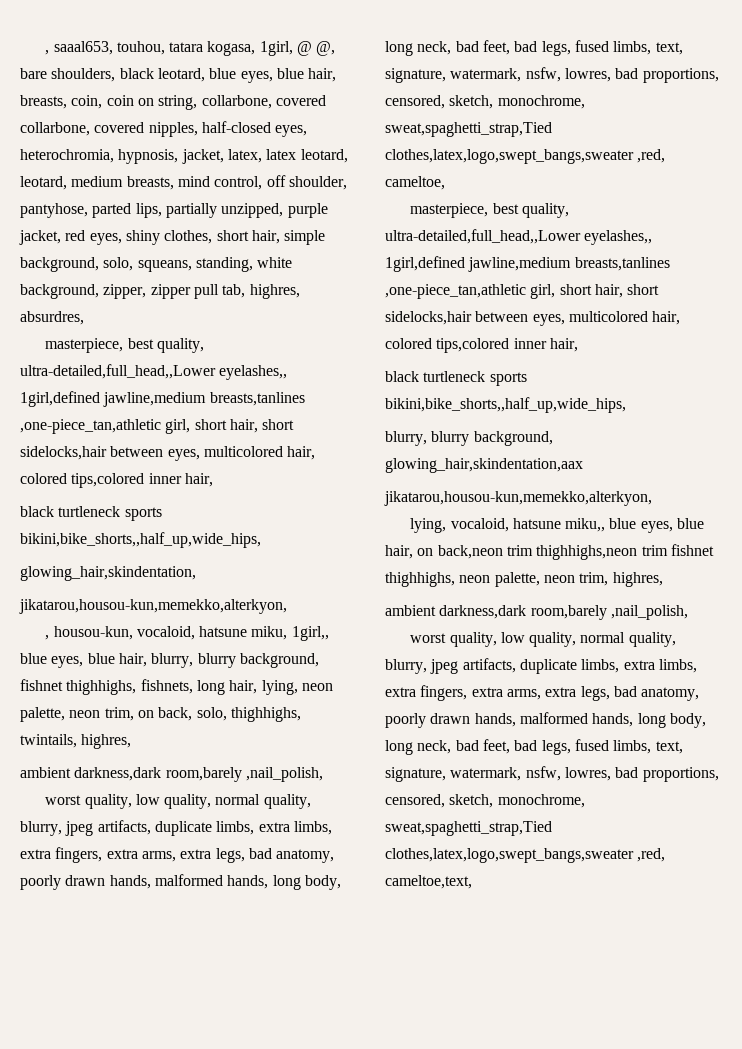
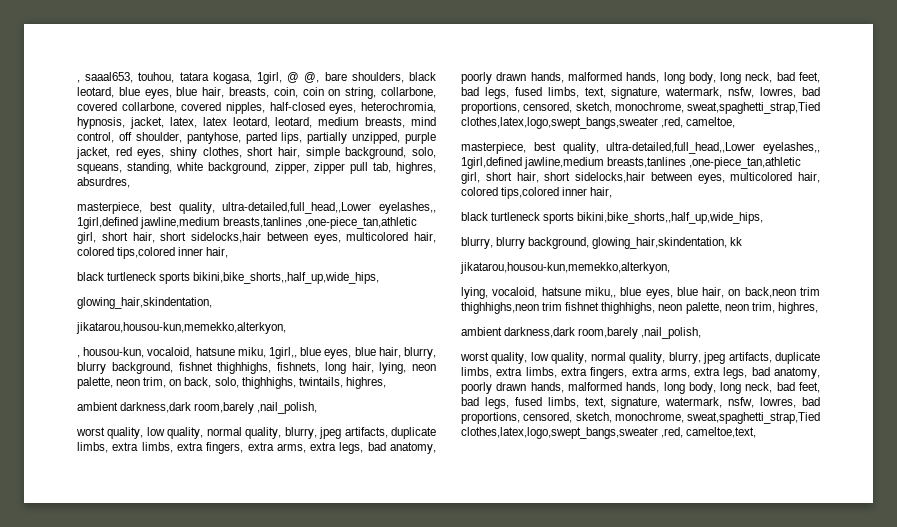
[385,458,583,473] glowing_hair,skindentation,aax -> [592,237,743,249] glowing_hair,skindentation, kk

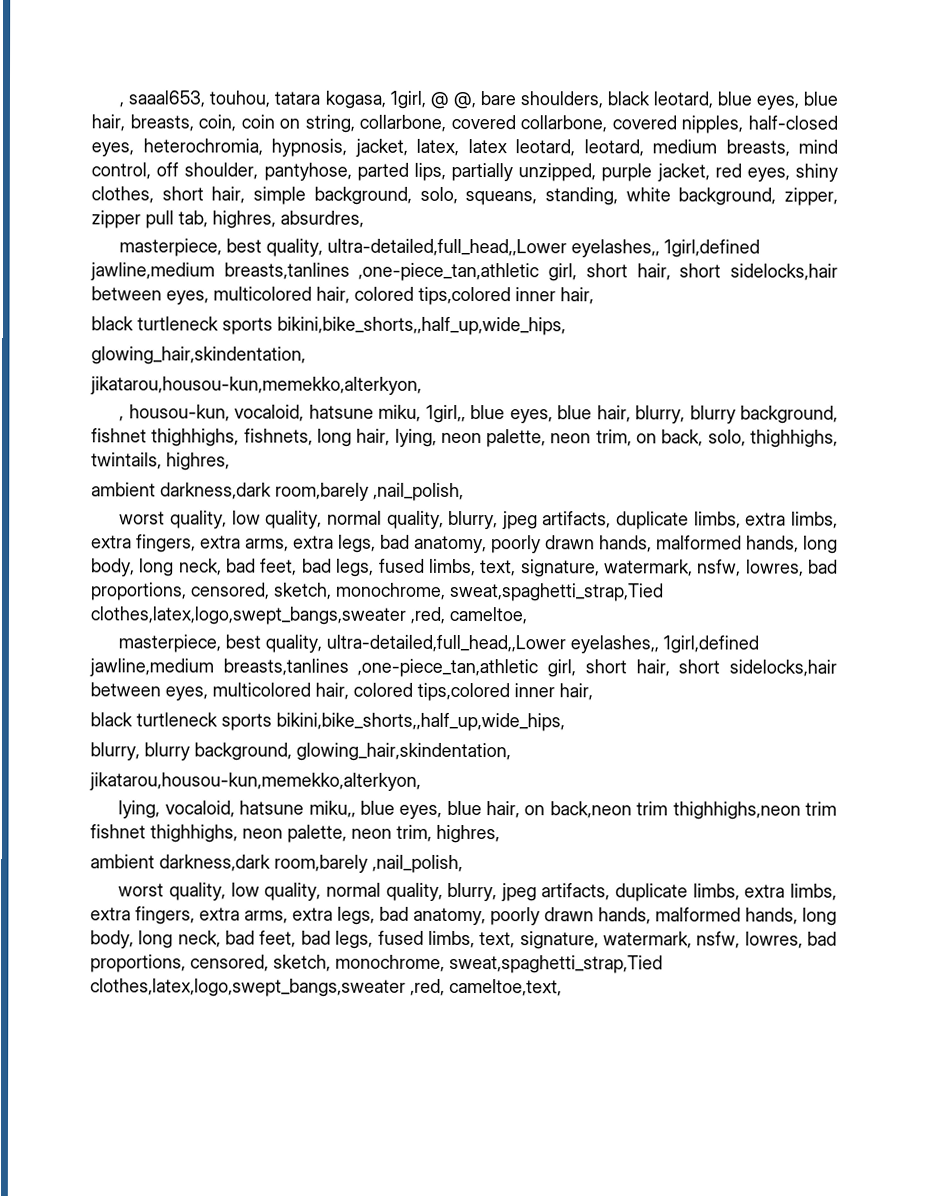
[730,237,743,246] kk -> (511, 752) none

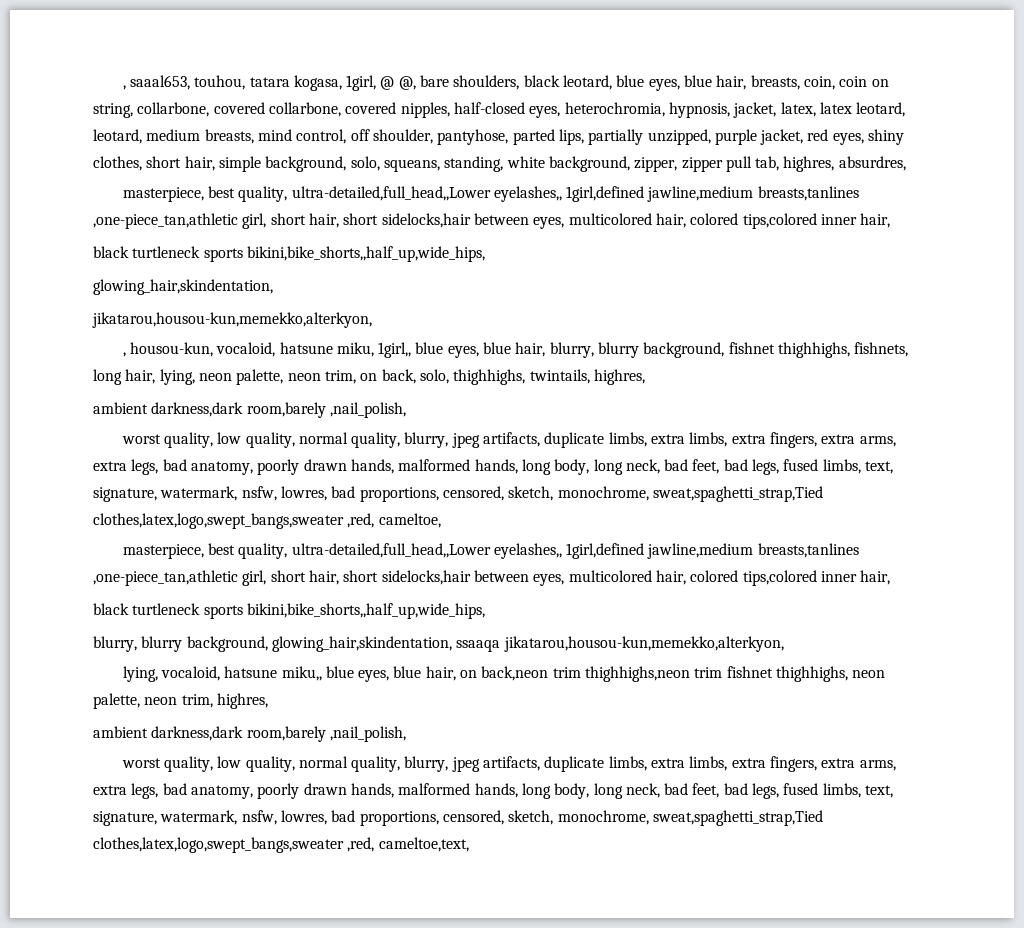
(511, 752) // -> [456,640,501,652] ssaaqa

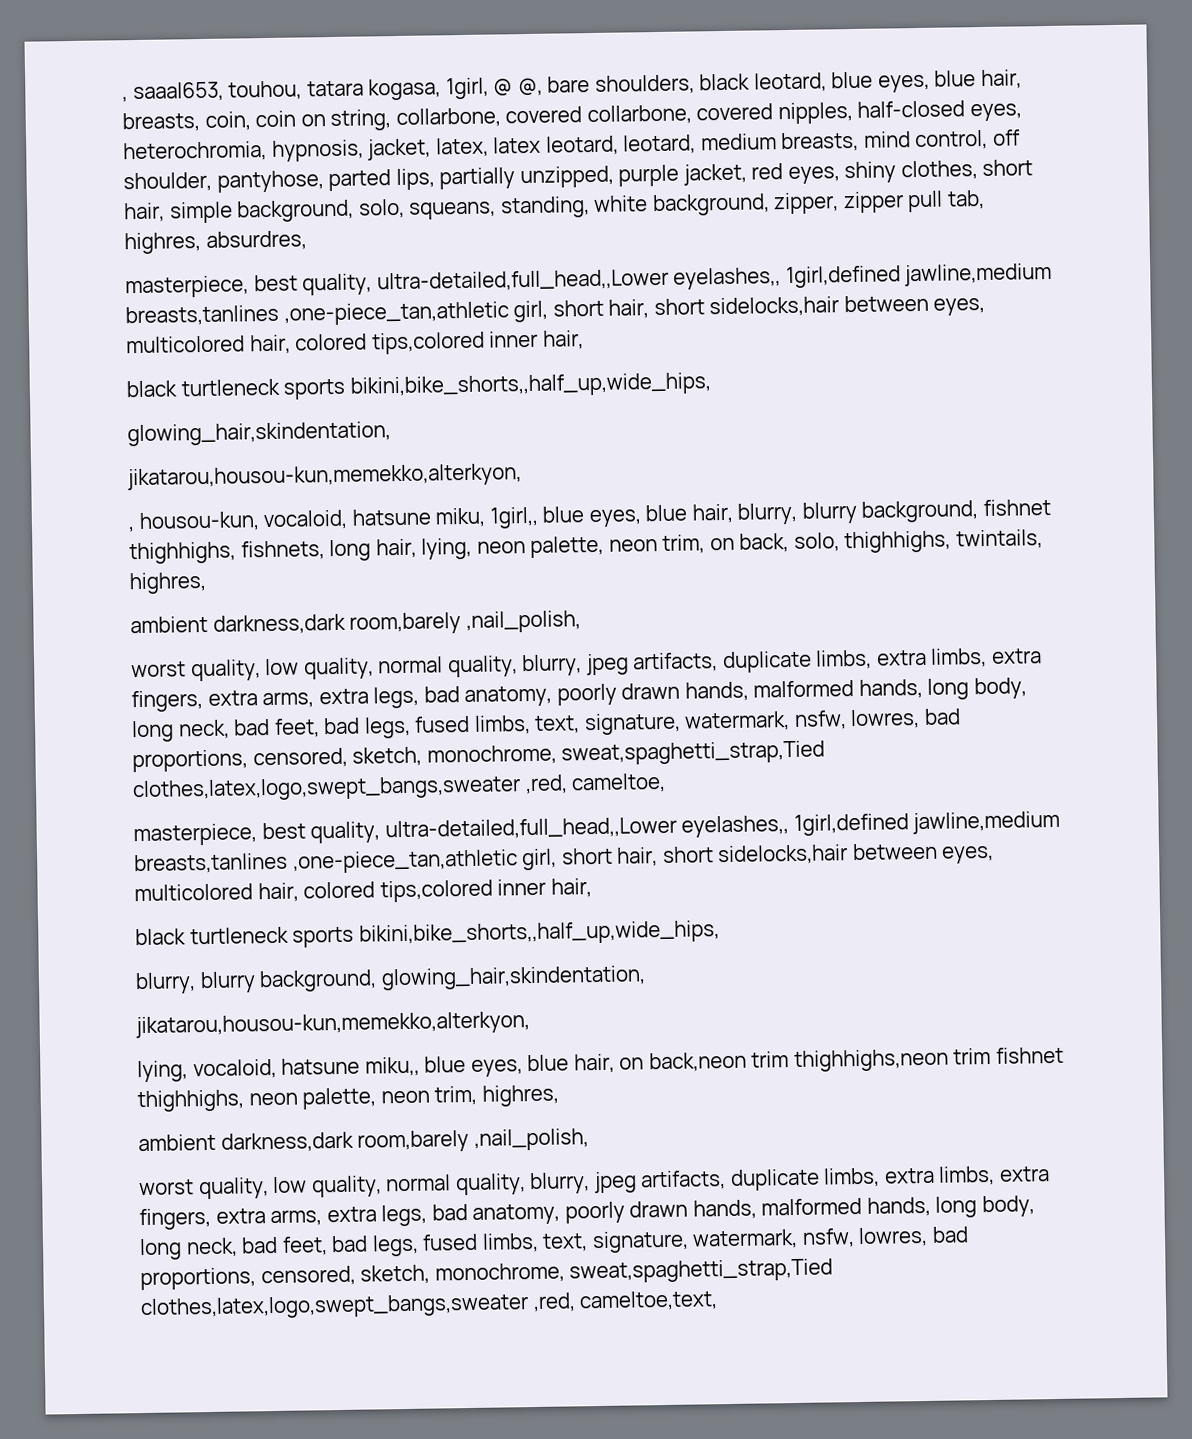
[456,640,501,652] ssaaqa -> (646, 978) //

